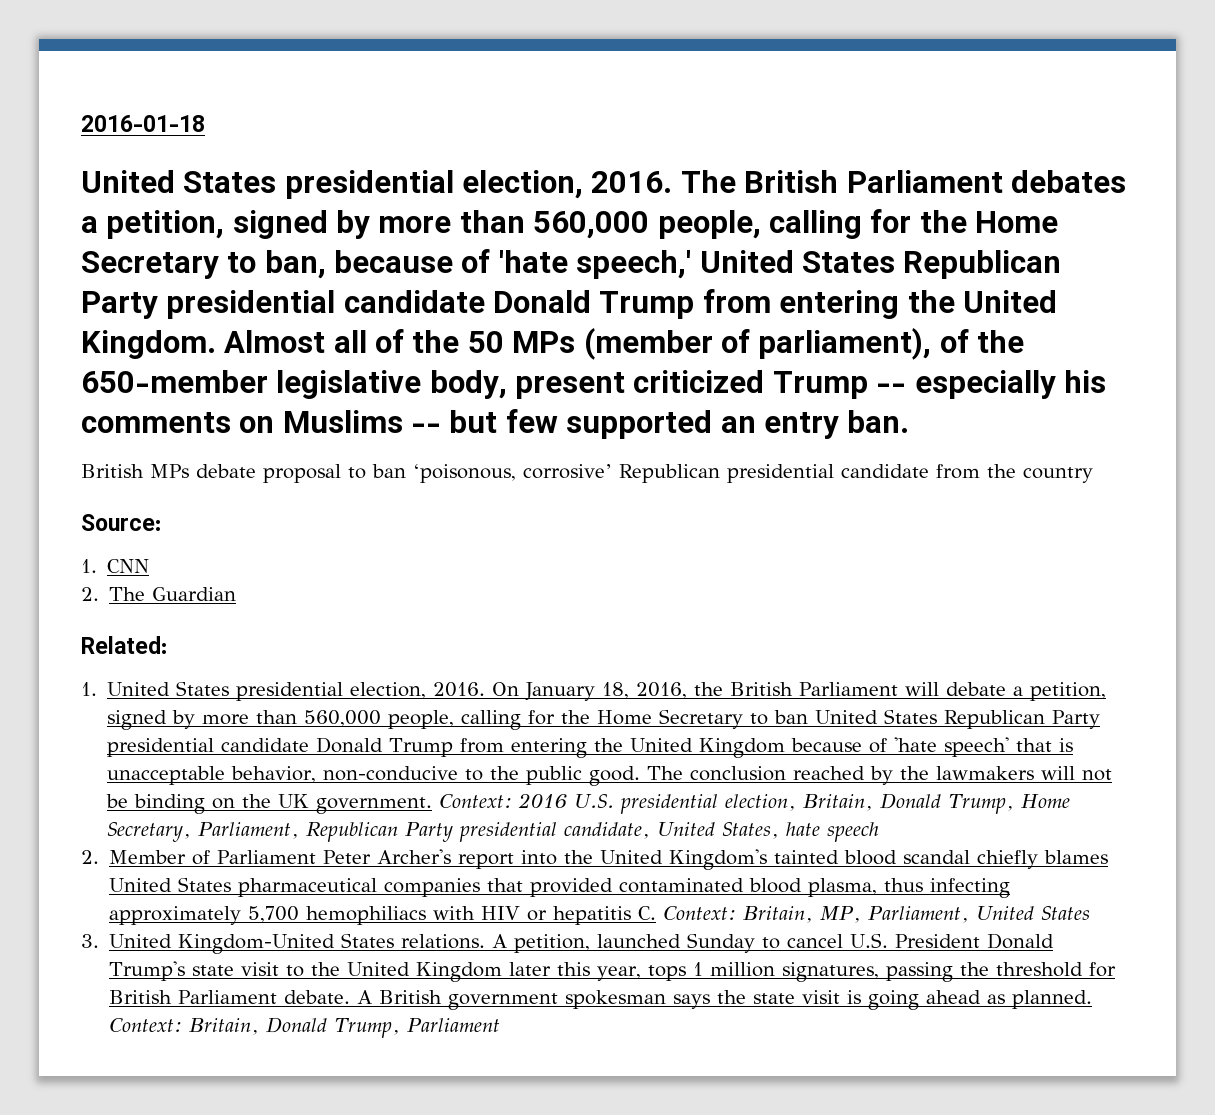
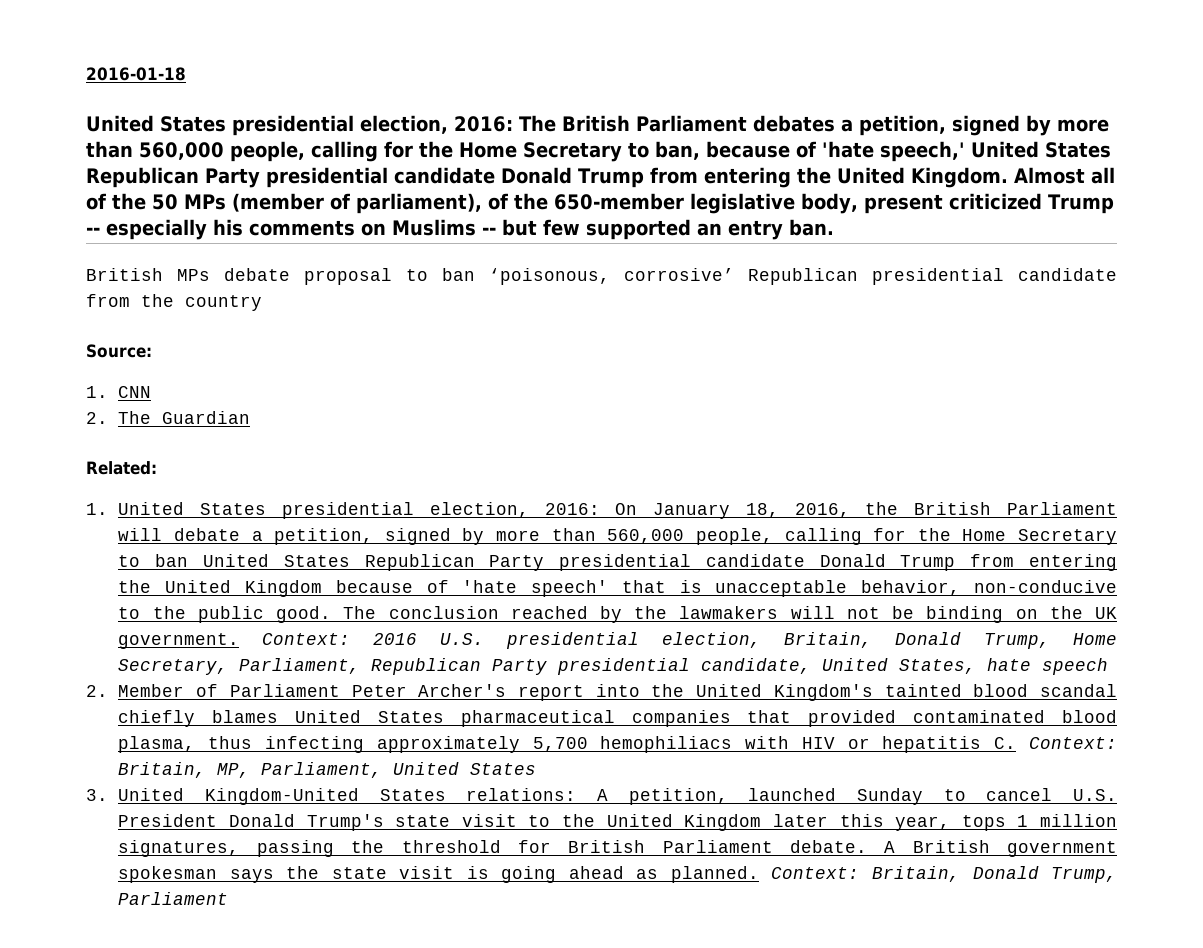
[591,171,673,193] 2016. -> [454,116,513,132] 2016:
[433,682,486,697] 2016. -> [544,503,600,515] 2016:
[401,934,486,949] relations. -> [466,788,577,801] relations:

